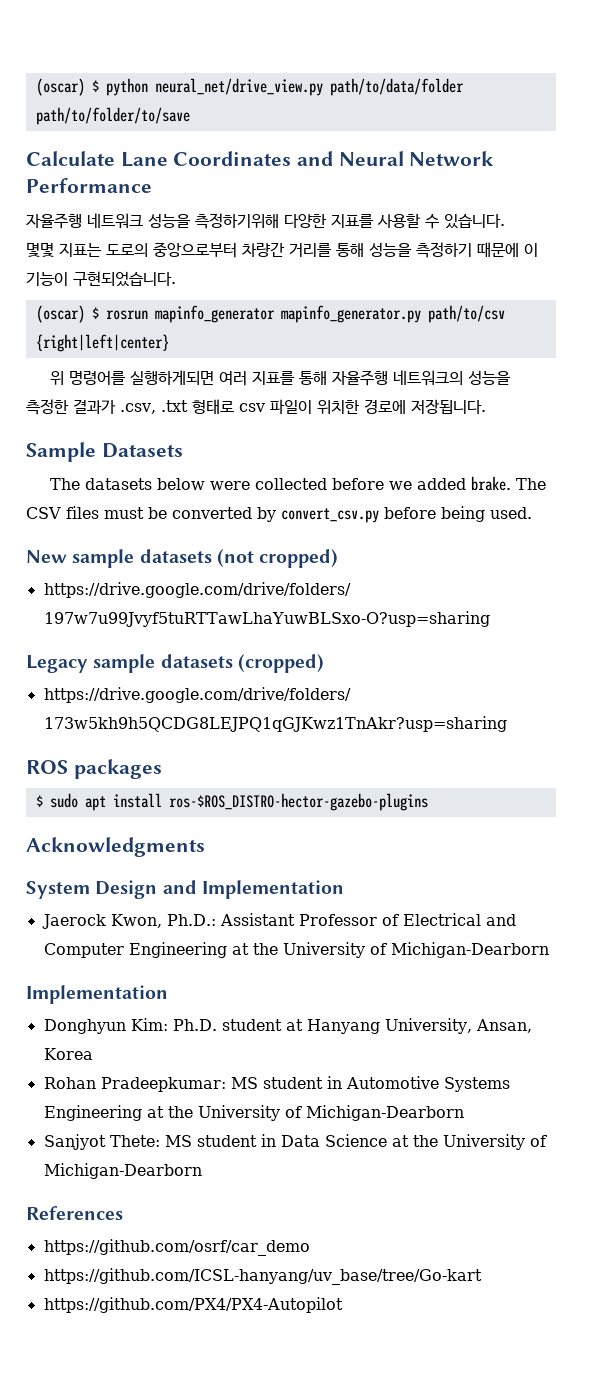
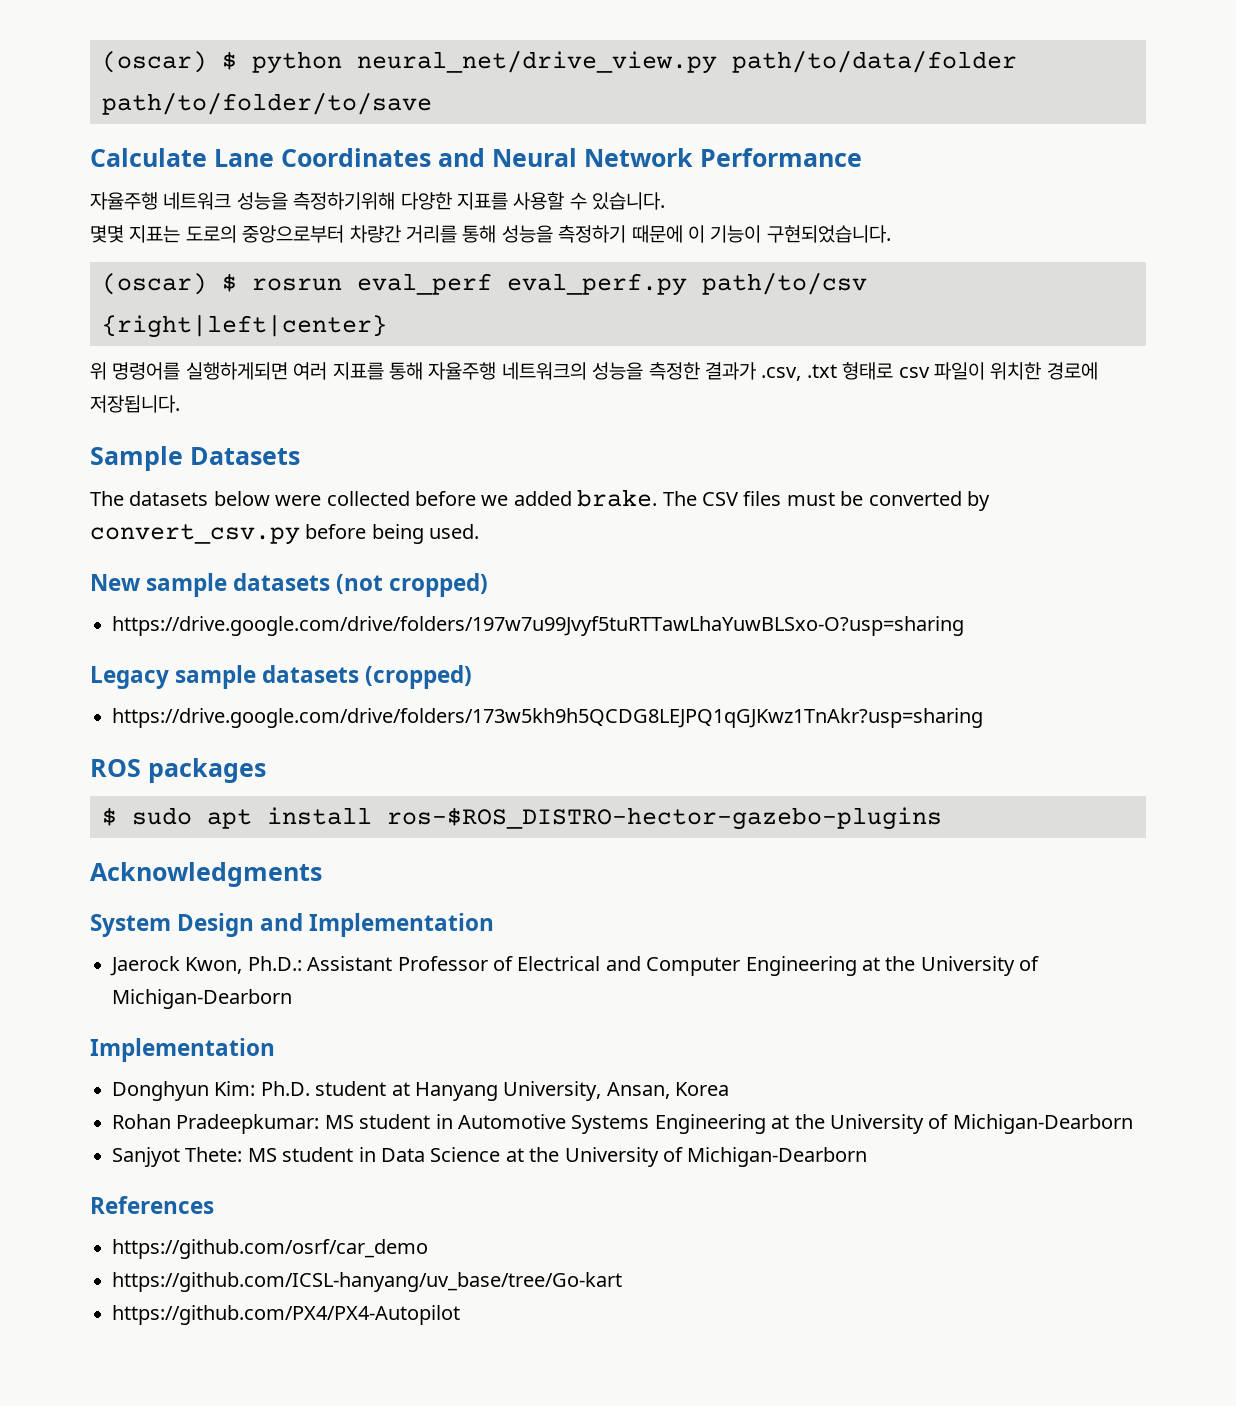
[154,305,421,323] mapinfo_generator mapinfo_generator.py -> [357,273,687,296] eval_perf eval_perf.py

